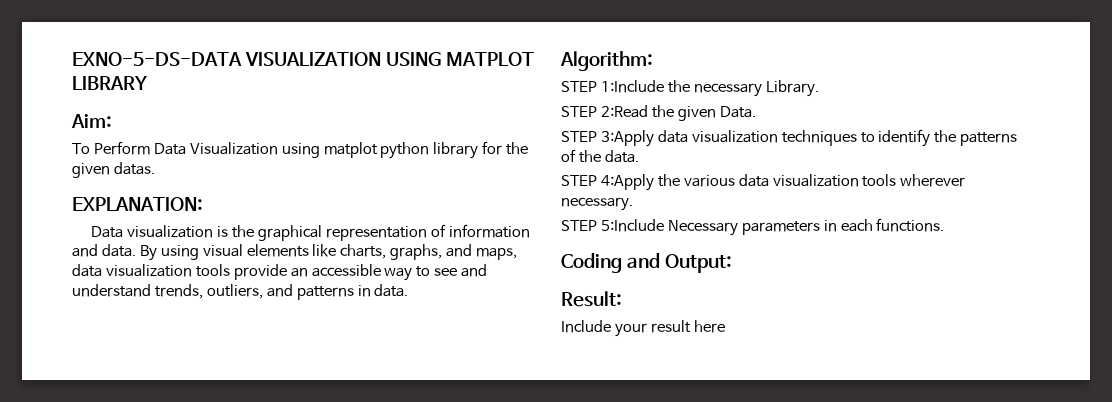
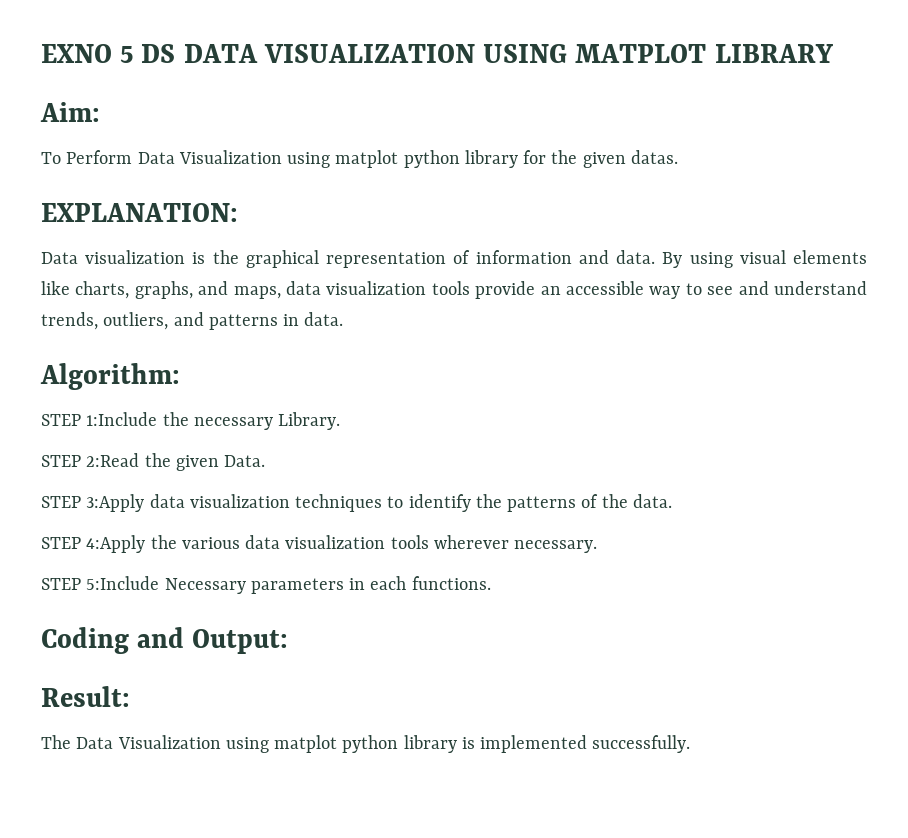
[72,52,242,66] EXNO-5-DS-DATA -> [41,44,258,63] EXNO 5 DS DATA
[561,320,725,337] Include your result here -> [41,735,691,753] The Data Visualization using matplot python library is implemented successfully.

